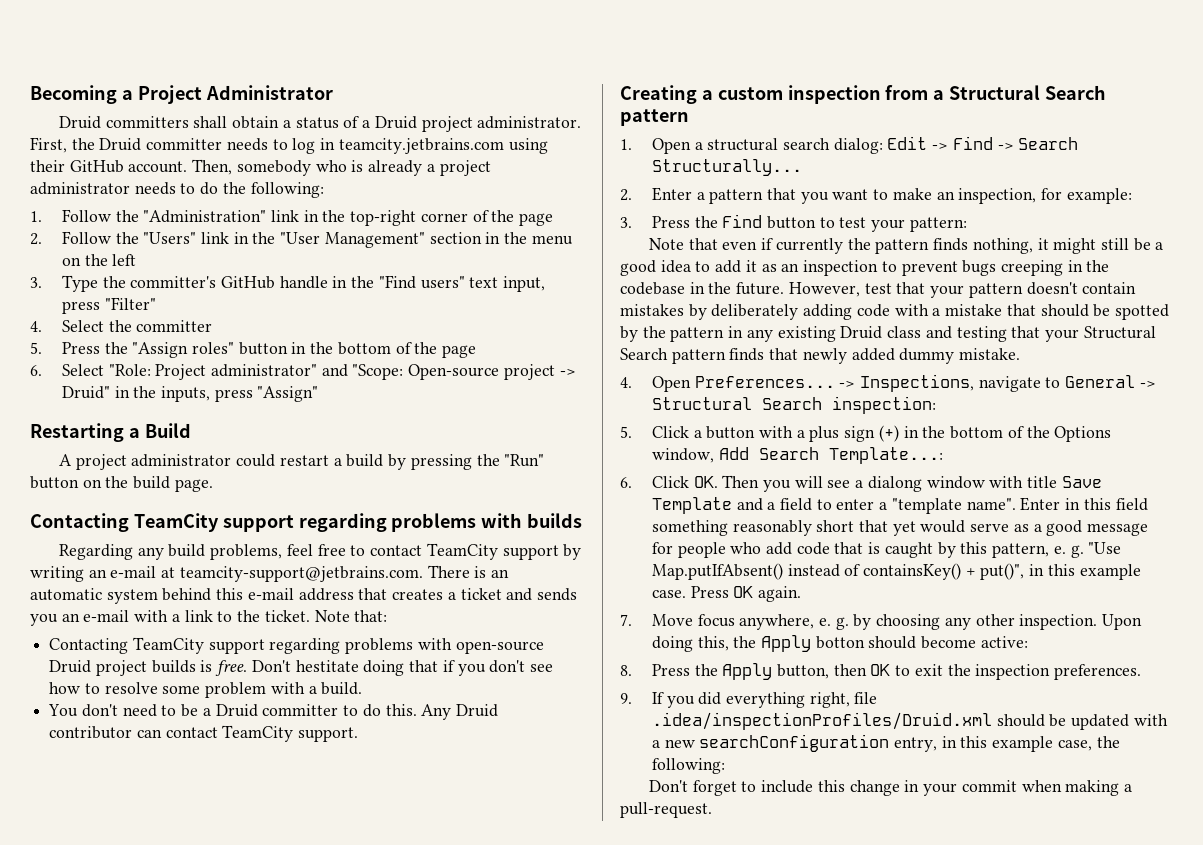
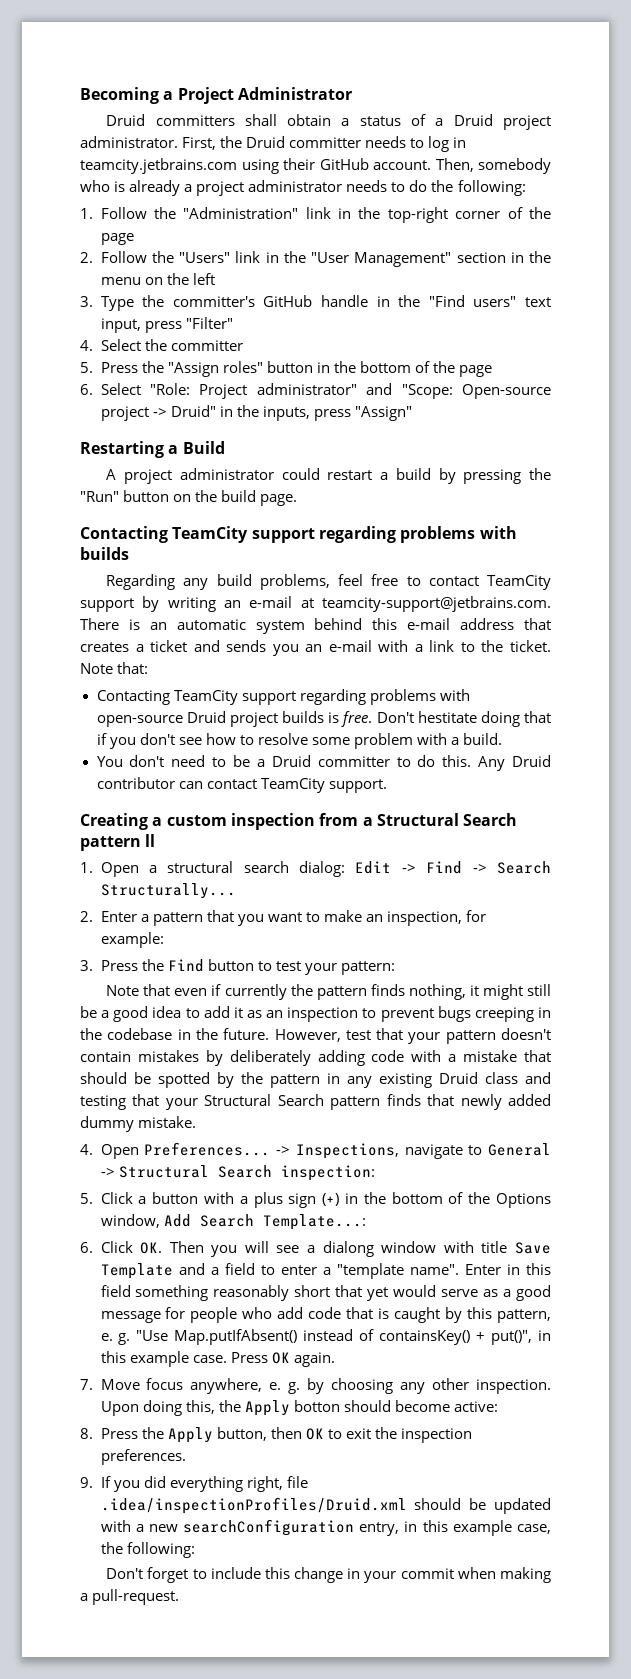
(689, 117) none -> [145,834,156,847] ll

